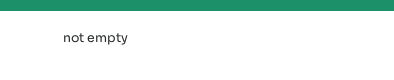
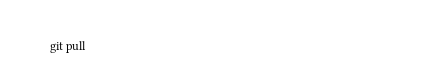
[63,33,129,45] not empty -> [50,41,87,53] git pull

